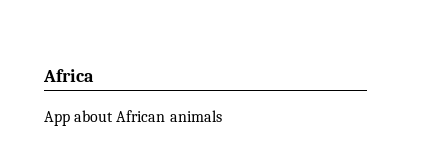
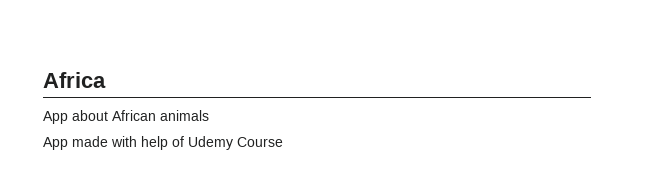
(222, 116) none -> [43,136,283,150] // App made with help of Udemy Course

